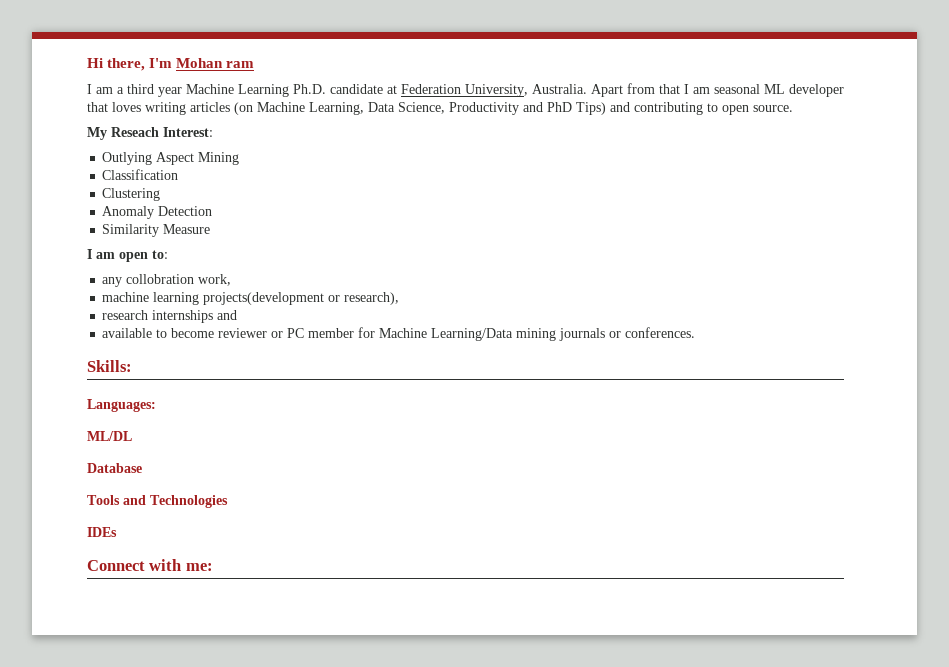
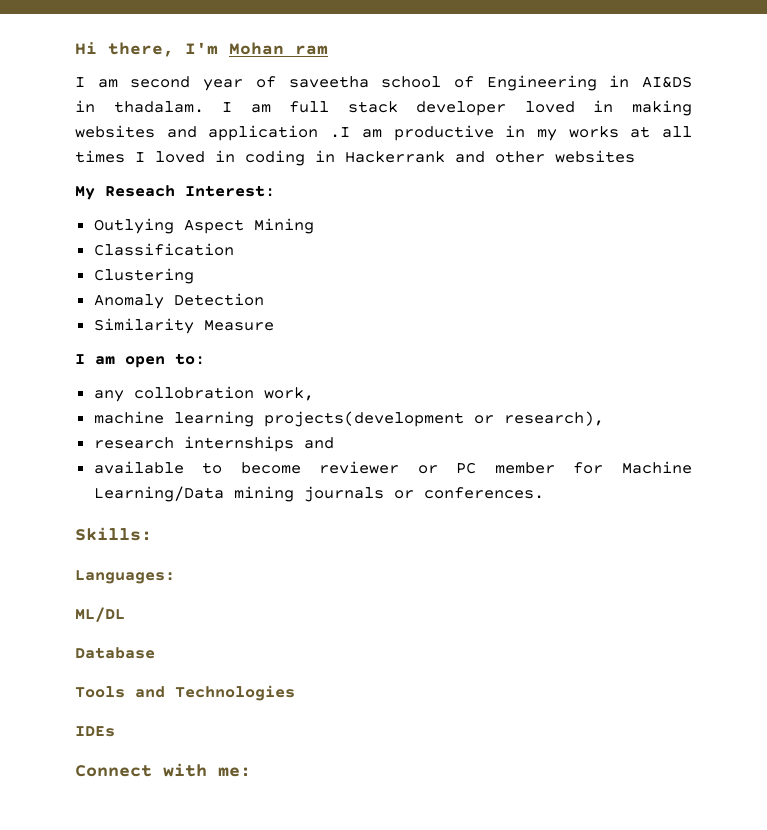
[117,83,844,97] [87,102,793,115] a third year Machine Learning Ph.D. candidate at Federation University, Australia. Apart from that I am seasonal ML developer that loves writing articles (on Machine Learning, Data Science, Productivity and PhD Tips) and contributing to open source. -> [130,75,692,91] [75,100,692,116] [75,125,692,141] [75,150,635,166] second year of saveetha school of Engineering in AI&DS in thadalam. I am full stack developer loved in making websites and application .I am productive in my works at all times I loved in coding in Hackerrank and other websites

